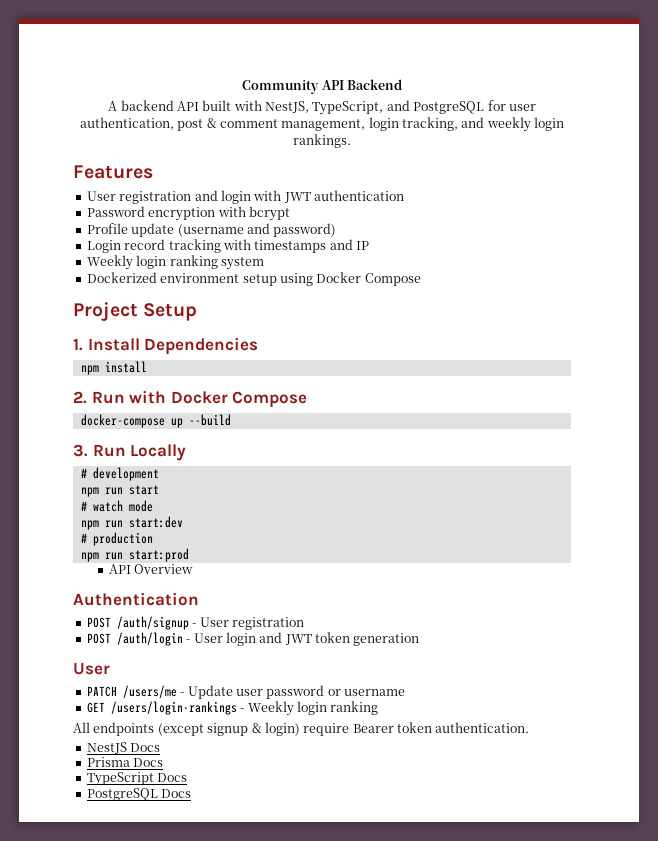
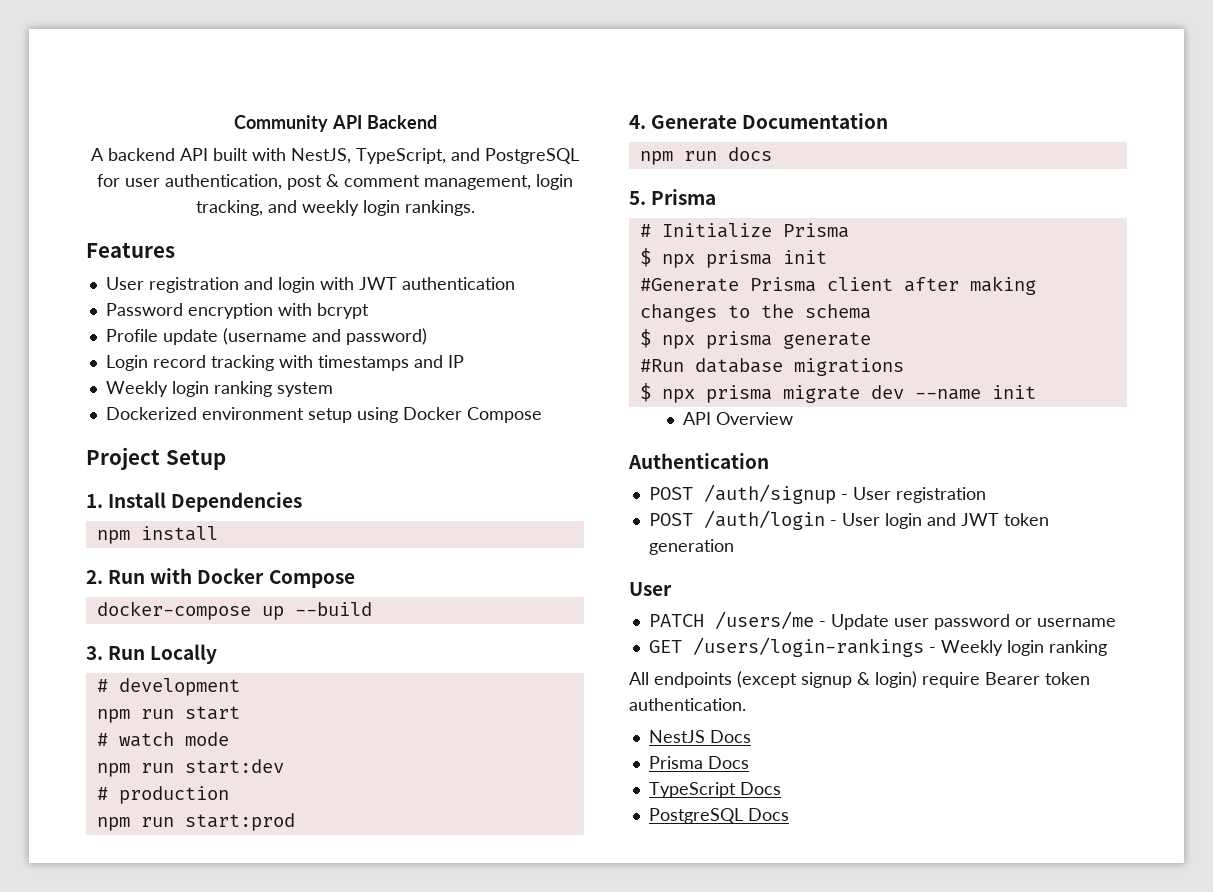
(189, 555) none -> [629,113,889,129] [639,147,772,165] [629,189,717,205] [639,223,849,238] [639,248,827,268] [639,276,1036,295] [639,304,871,322] [639,329,871,349] [639,358,904,376] [639,383,1036,403] // 4. Generate Documentation // npm run docs // 5. Prisma // # Initialize Prisma // $ npx prisma init // #Generate Prisma client after making changes to the schema // $ npx prisma generate // #Run database migrations // $ npx prisma migrate dev --name init

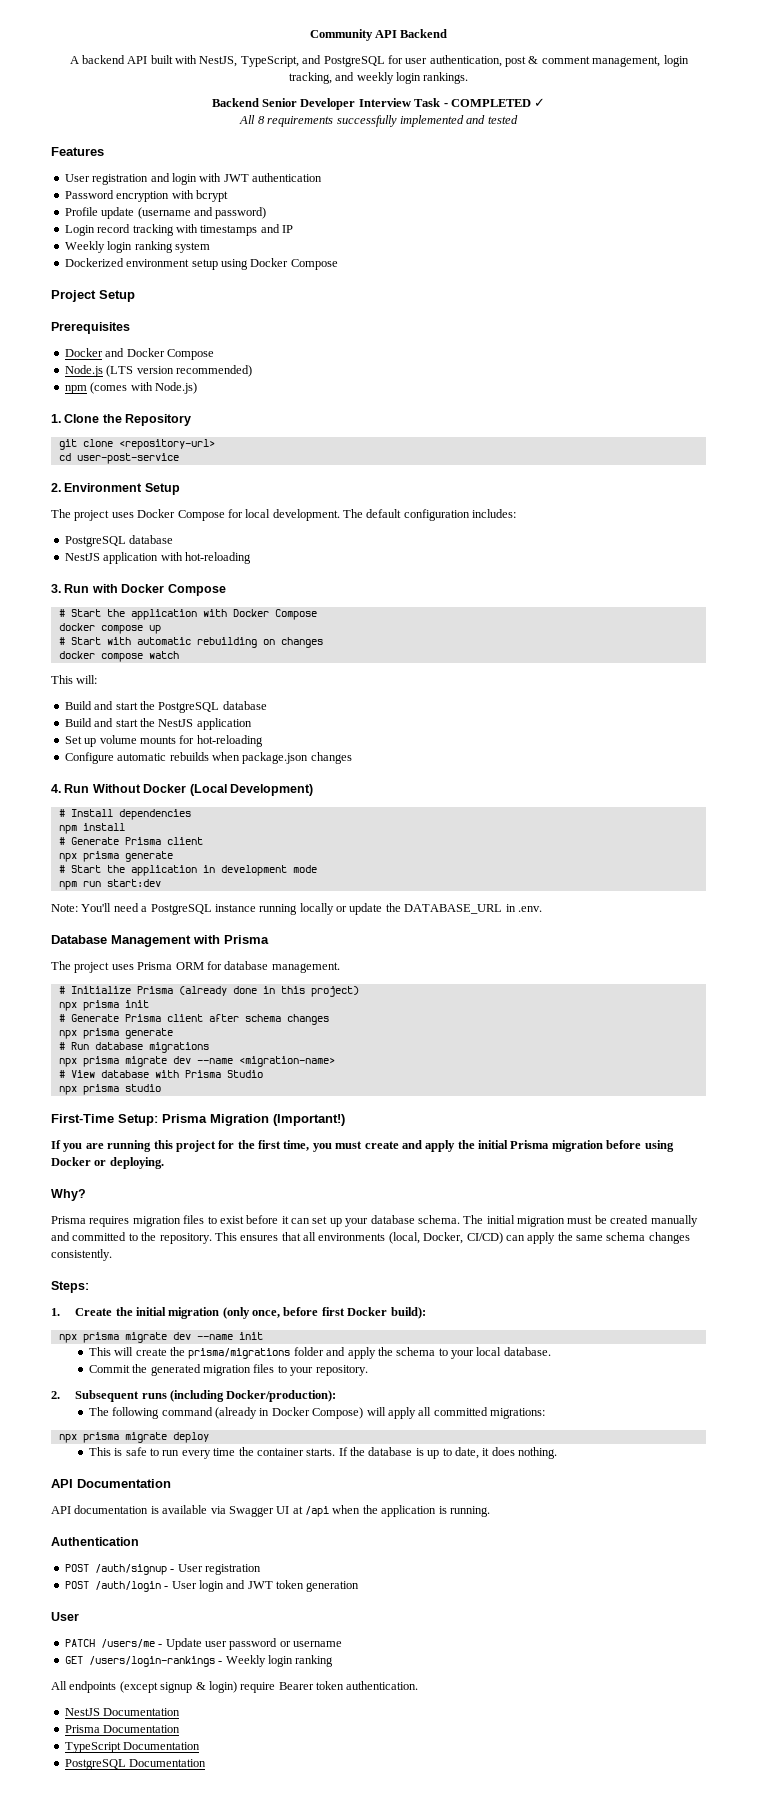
(475, 208) none -> [211,98,546,110] [239,115,518,127] // Backend Senior Developer Interview Task - COMPLETED ✓ // All 8 requirements successfully implemented and tested
[86,492,303,512] [96,526,218,544] [86,568,355,588] [96,601,372,620] [86,644,218,664] [96,678,240,696] [96,706,240,723] [96,732,229,747] [96,759,284,777] [96,786,229,804] [96,813,295,831] [629,113,889,129] [639,147,772,165] [629,189,717,205] [639,223,849,238] [639,248,651,267] 1. Install Dependencies // npm install // 2. Run with Docker Compose // docker-compose up --build // 3. Run Locally // # development // npm run start // # watch mode // npm run start:dev // # production // npm run start:prod // 4. Generate Documentation // npm run docs // 5. Prisma // # Initialize Prisma // $ -> [51,322,130,334] [64,348,214,360] [64,365,252,377] [64,382,197,394] [51,414,192,426] [58,439,215,450] [58,453,179,464] [51,483,180,495] [51,509,517,521] [64,535,174,547] [64,552,251,564] [51,584,226,596] [58,609,317,620] [58,623,161,634] [58,637,323,648] [58,651,179,662] [51,675,98,684] [64,701,267,713] [64,718,252,730] [64,735,263,747] [64,752,352,764] [51,784,313,796] [58,809,191,820] [58,823,125,834] [58,837,203,845] [58,851,173,862] [58,865,317,876] [58,879,161,890] [51,903,542,915] [51,935,269,947] [51,961,340,973] [58,986,359,997] Prerequisites // Docker and Docker Compose // Node.js (LTS version recommended) // npm (comes with Node.js) // 1. Clone the Repository // git clone <repository-url> // cd user-post-service // 2. Environment Setup // The project uses Docker Compose for local development. The default configuration includes: // PostgreSQL database // NestJS application with hot-reloading // 3. Run with Docker Compose // # Start the application with Docker Compose // docker compose up // # Start with automatic rebuilding on changes // docker compose watch // This will: // Build and start the PostgreSQL database // Build and start the NestJS application // Set up volume mounts for hot-reloading // Configure automatic rebuilds when package.json changes // 4. Run Without Docker (Local Development) // # Install dependencies // npm install // # Generate Prisma client // npx prisma generate // # Start the application in development mode // npm run start:dev // Note: You'll need a PostgreSQL instance running locally or update the DATABASE_URL in .env. // Database Management with Prisma // The project uses Prisma ORM for database management. // # Initialize Prisma (already done in this project) //
[639,278,739,292] #Generate -> [58,1014,119,1022] # Generate
[969,276,1036,295] [639,304,871,322] [639,329,871,349] [639,359,684,372] making changes to the schema // $ npx prisma generate // #Run -> [244,1014,329,1025] [58,1028,173,1039] [58,1042,89,1050] schema changes // npx prisma generate // # Run
[639,383,651,402] $ -> [58,1056,335,1067] [58,1070,263,1078] [58,1084,161,1095] [51,1114,345,1126] [51,1140,674,1152] [51,1157,164,1169] [51,1189,86,1201] [51,1215,698,1227] [51,1232,690,1244] [51,1249,112,1261] [51,1281,89,1293] [51,1307,426,1319] npx prisma migrate dev --name <migration-name> // # View database with Prisma Studio // npx prisma studio // First-Time Setup: Prisma Migration (Important!) // If you are running this project for the first time, you must create and apply the initial Prisma migration before using Docker or deploying. // Why? // Prisma requires migration files to exist before it can set up your database schema. The initial migration must be created manually and committed to the repository. This ensures that all environments (local, Docker, CI/CD) can apply the same schema changes consistently. // Steps: // 1. Create the initial migration (only once, before first Docker build): //
[683,412,794,425] API Overview -> [88,1347,551,1359] [88,1364,368,1376] [51,1390,337,1402] [88,1407,546,1419] [58,1432,209,1443] [88,1447,558,1459] [51,1479,171,1488] [51,1505,490,1517] This will create the prisma/migrations folder and apply the schema to your local database. // Commit the generated migration files to your repository. // 2. Subsequent runs (including Docker/production): // The following command (already in Docker Compose) will apply all committed migrations: // npx prisma migrate deploy // This is safe to run every time the container starts. If the database is up to date, it does nothing. // API Documentation // API documentation is available via Swagger UI at /api when the application is running.
[709,730,751,743] [648,756,749,769] Docs // Prisma Docs -> [103,1708,181,1716] [64,1725,181,1733] Documentation // Prisma Documentation
[739,782,781,795] [648,808,789,824] Docs // PostgreSQL Docs -> [123,1742,201,1750] [64,1759,207,1770] Documentation // PostgreSQL Documentation

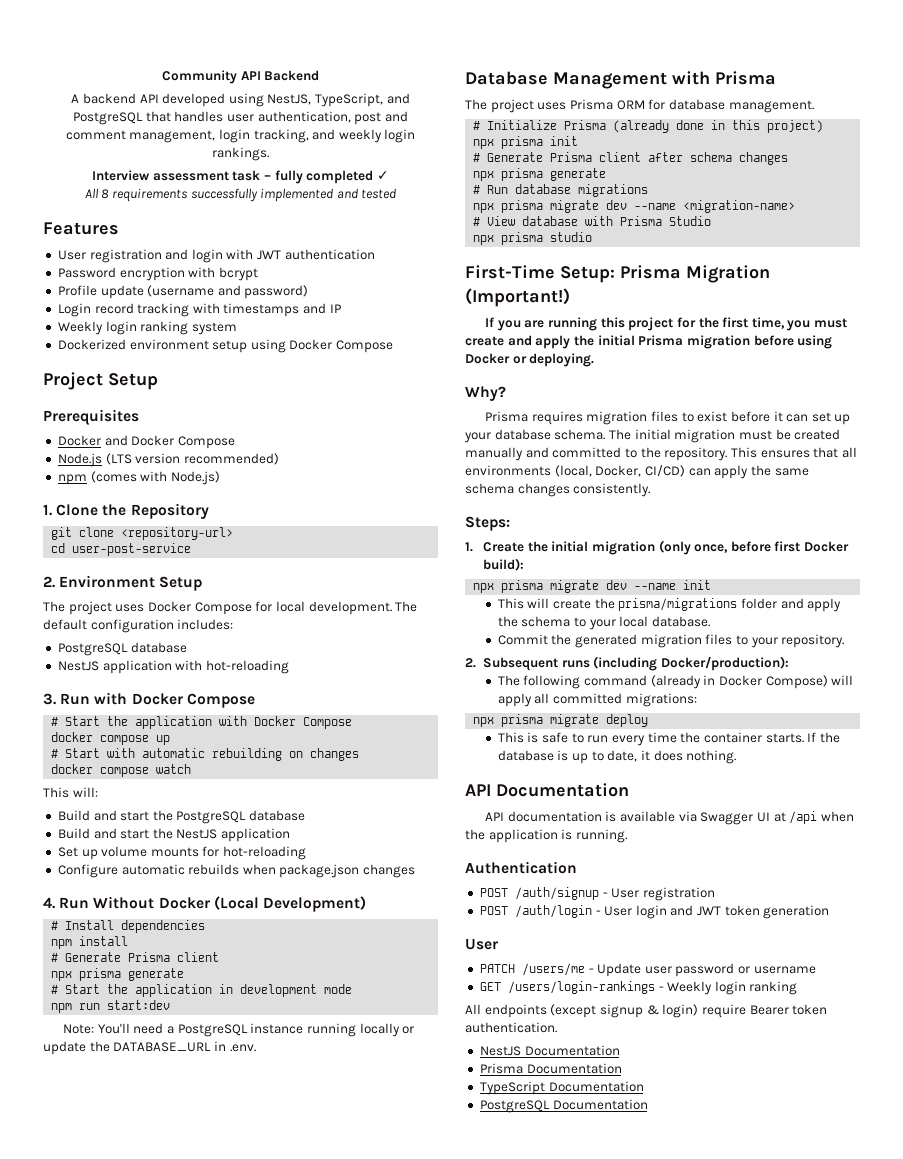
[150,55,197,64] built with -> [162,93,264,107] developed using
[387,55,403,64] for -> [145,111,224,122] that handles
[528,56,539,64] & -> [384,111,408,122] and
[211,98,531,110] Backend Senior Developer Interview Task - COMPLETED -> [92,170,374,184] Interview assessment task – fully completed

